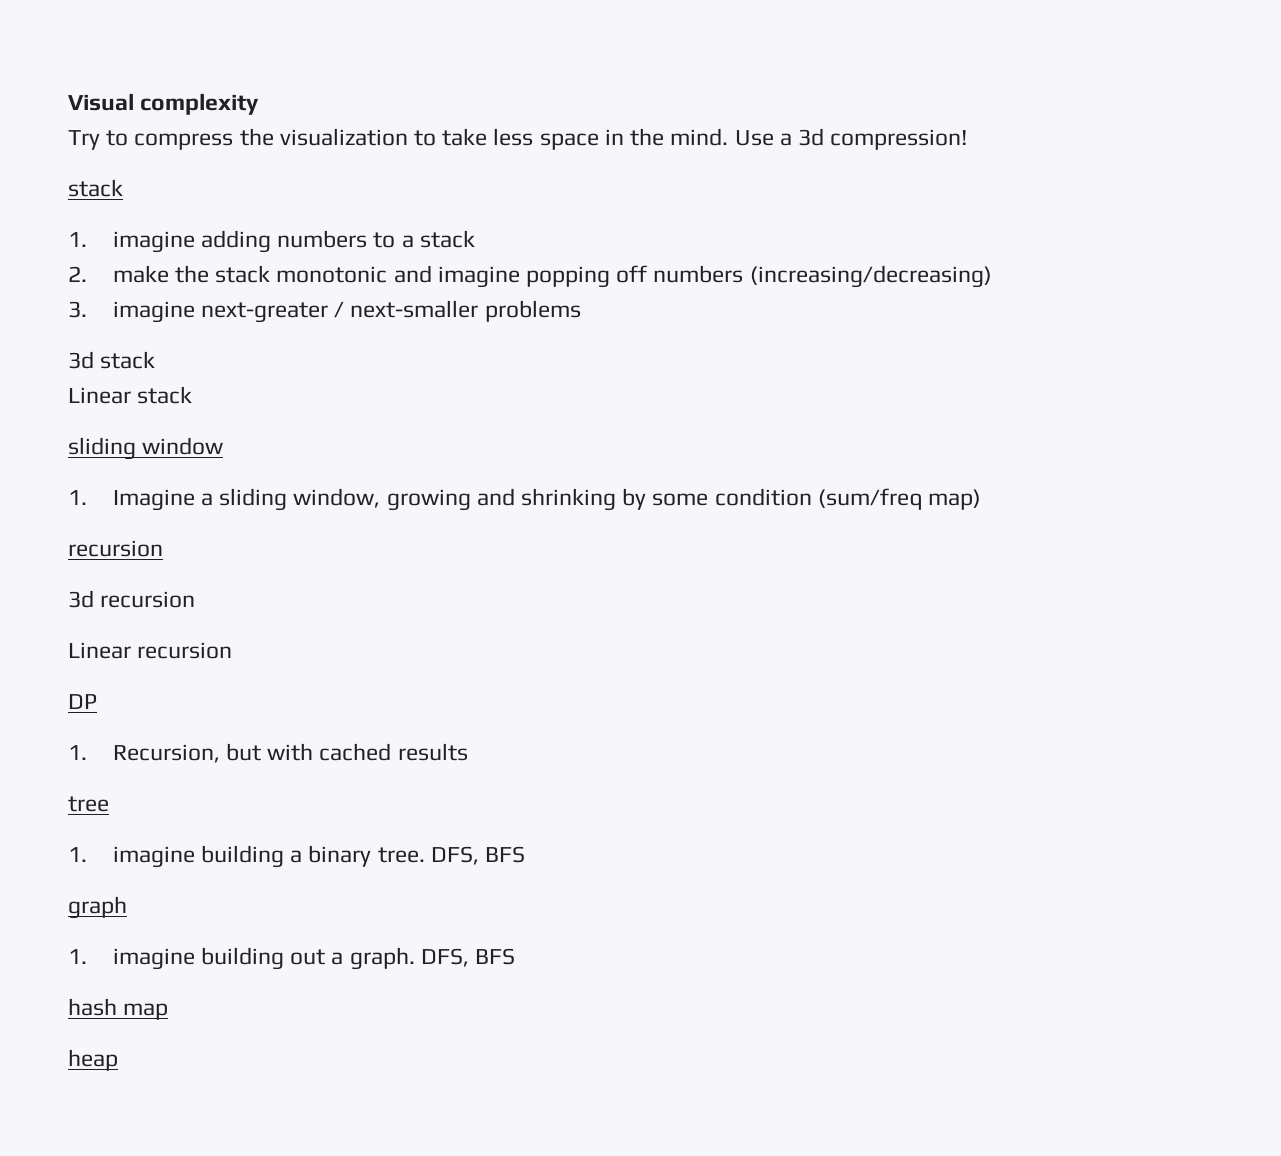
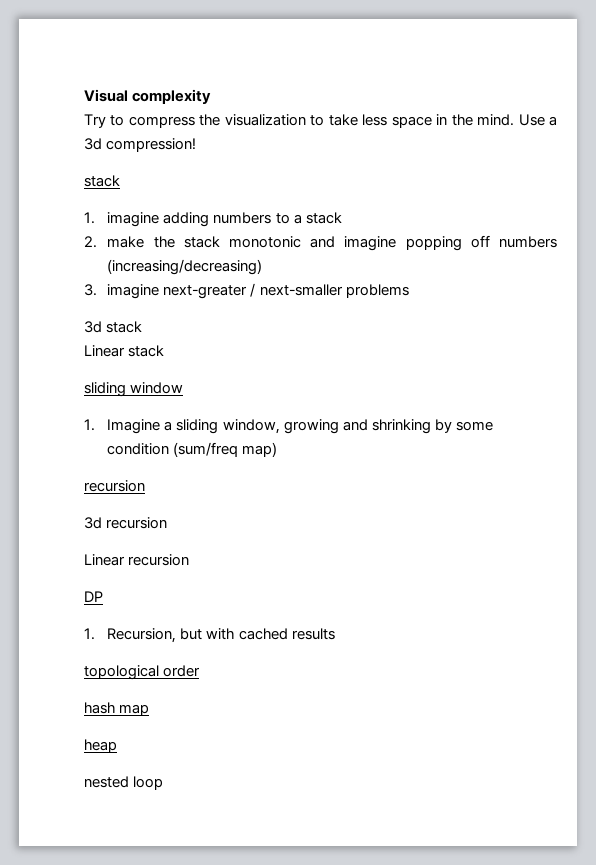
[68,796,109,812] [68,845,526,868] [68,896,127,919] [68,947,516,970] tree // 1. imagine building a binary tree. DFS, BFS // graph // 1. imagine building out a graph. DFS, BFS -> [84,665,201,680] topological order
(118, 1060) none -> [84,776,164,790] // nested loop

